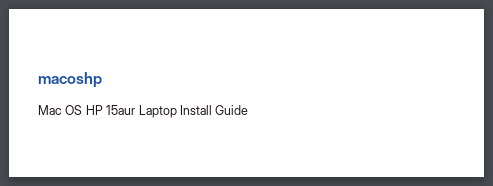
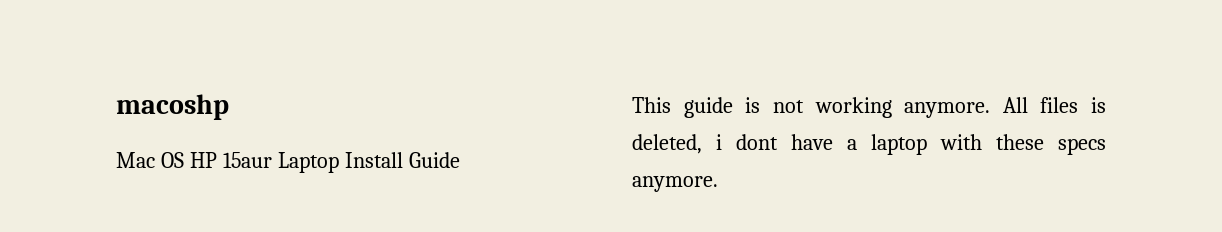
(249, 110) none -> [632,97,1106,118] [632,134,1106,155] [632,176,718,192] // This guide is not working anymore. All files is deleted, i dont have a laptop with these specs anymore.

